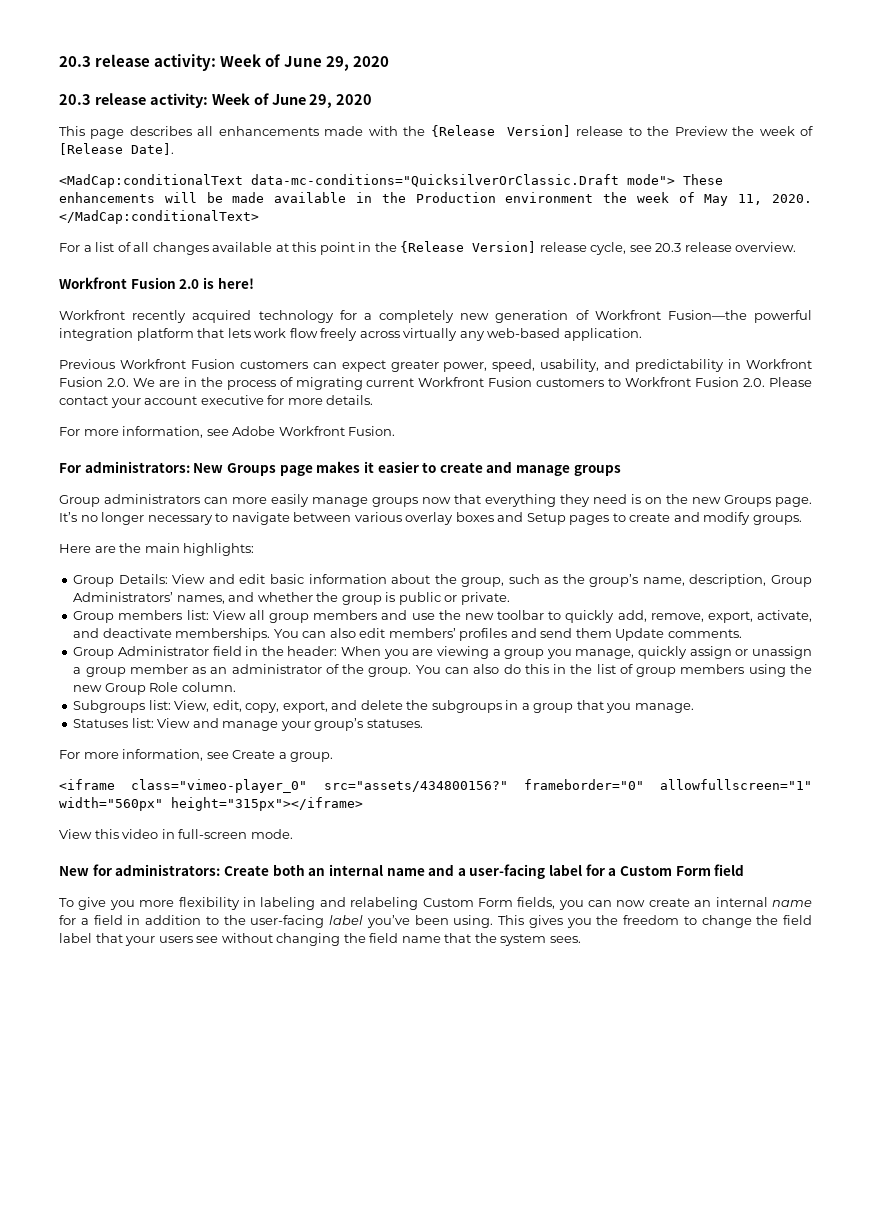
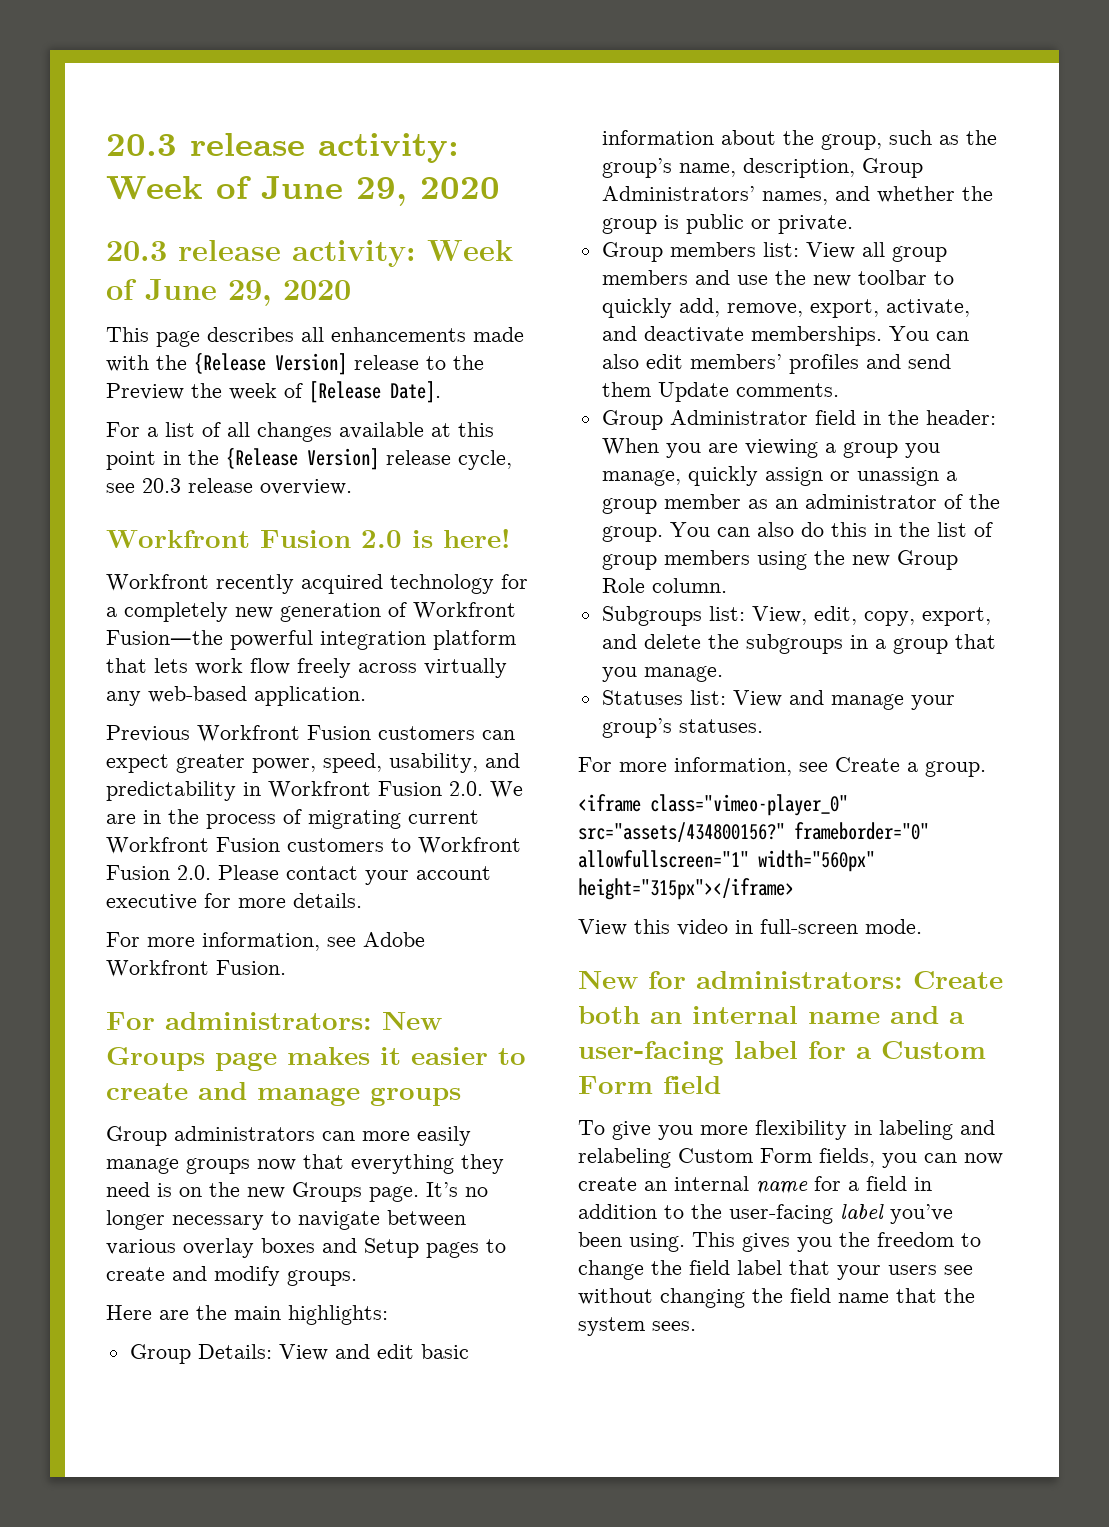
[59,174,723,188] [59,192,813,206] [59,210,259,224] // <MadCap:conditionalText data-mc-conditions="QuicksilverOrClassic.Draft mode"> These enhancements will be made available in the Production environment the week of May 11, 2020. </MadCap:conditionalText> -> (441, 392) none

